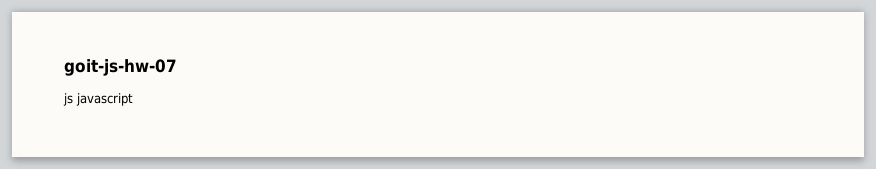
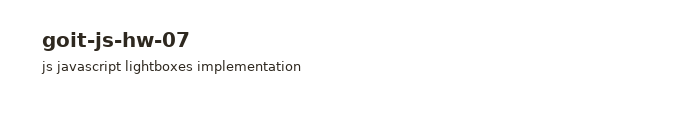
(133, 99) none -> [125,60,301,74] lightboxes implementation

